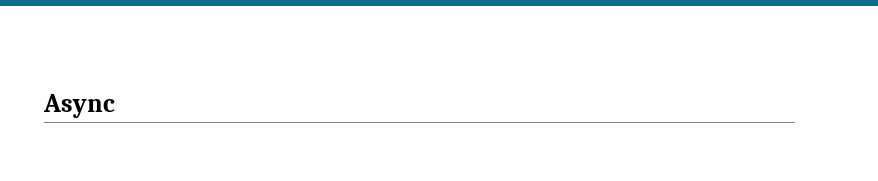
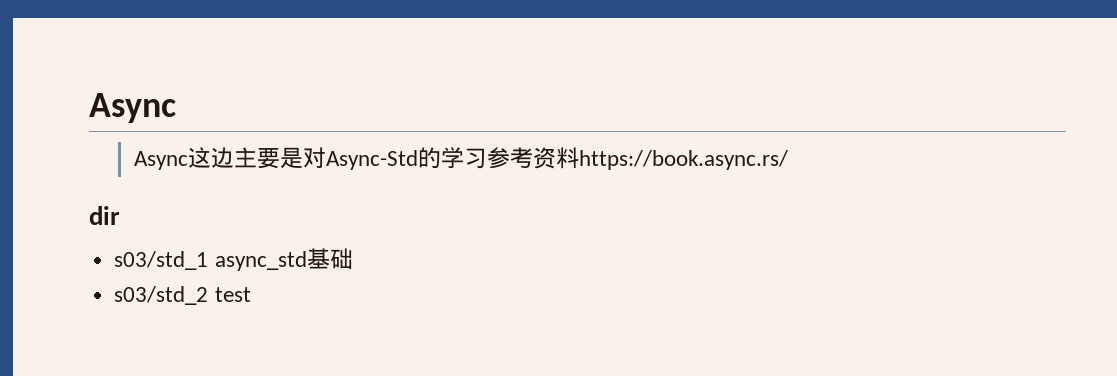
[43,94,115,118] Async -> [89,93,176,123] [133,147,788,170] [89,206,120,225] [114,248,353,271] [114,286,251,305] Async // Async这边主要是对Async-Std的学习参考资料https://book.async.rs/ // dir // s03/std_1 async_std基础 // s03/std_2 test

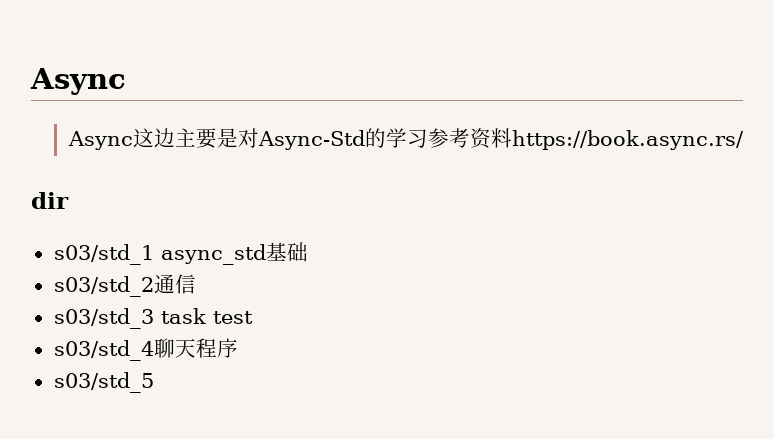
[214,287,251,302] test -> [153,274,196,294] [53,308,253,329] [53,338,238,361] [53,372,154,393] 通信 // s03/std_3 task test // s03/std_4聊天程序 // s03/std_5

